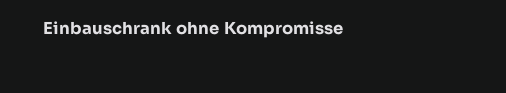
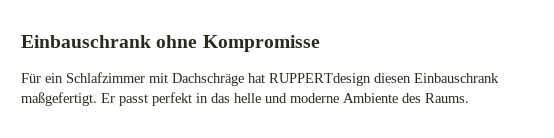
(343, 29) none -> [21,72,499,86] [21,92,469,106] // Für ein Schlafzimmer mit Dachschräge hat RUPPERTdesign diesen Einbauschrank maßgefertigt. Er passt perfekt in das helle und moderne Ambiente des Raums.

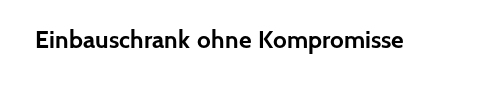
[21,72,499,86] [21,92,469,106] // Für ein Schlafzimmer mit Dachschräge hat RUPPERTdesign diesen Einbauschrank maßgefertigt. Er passt perfekt in das helle und moderne Ambiente des Raums. -> (405, 42) none

